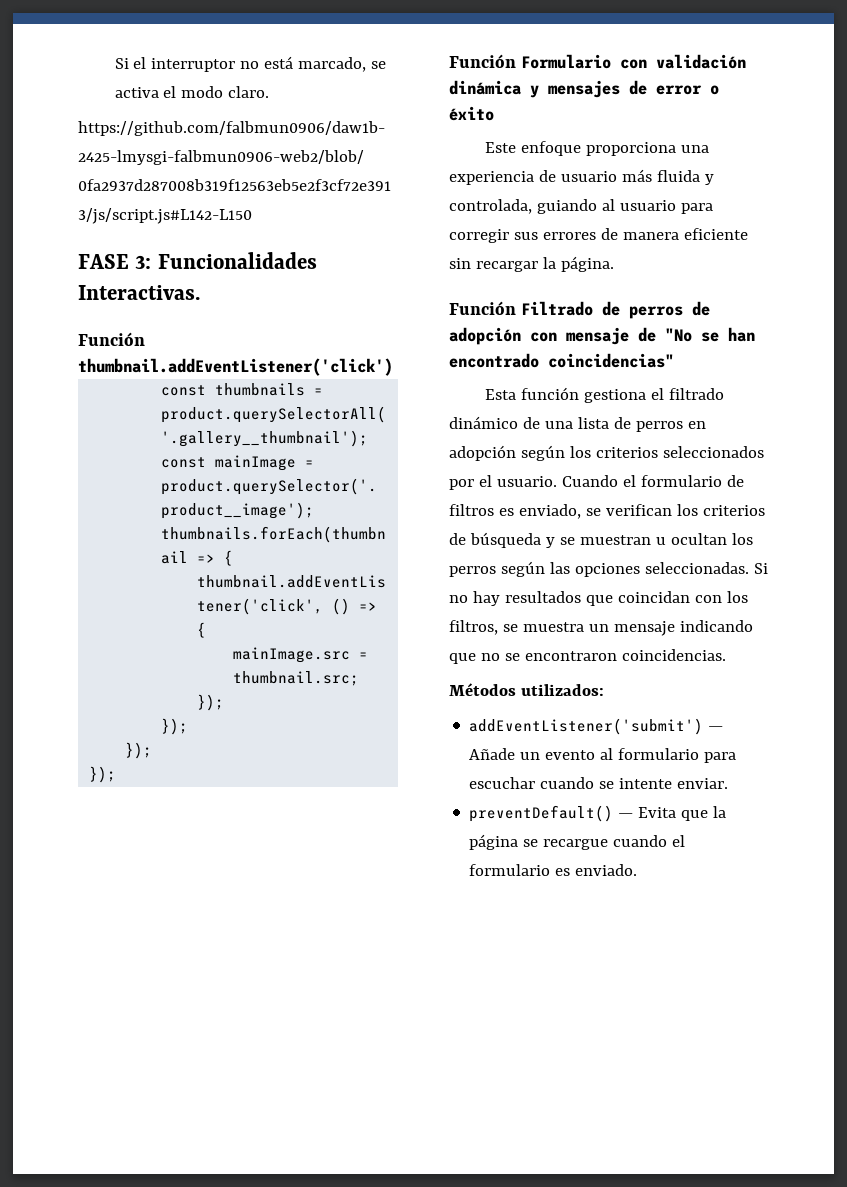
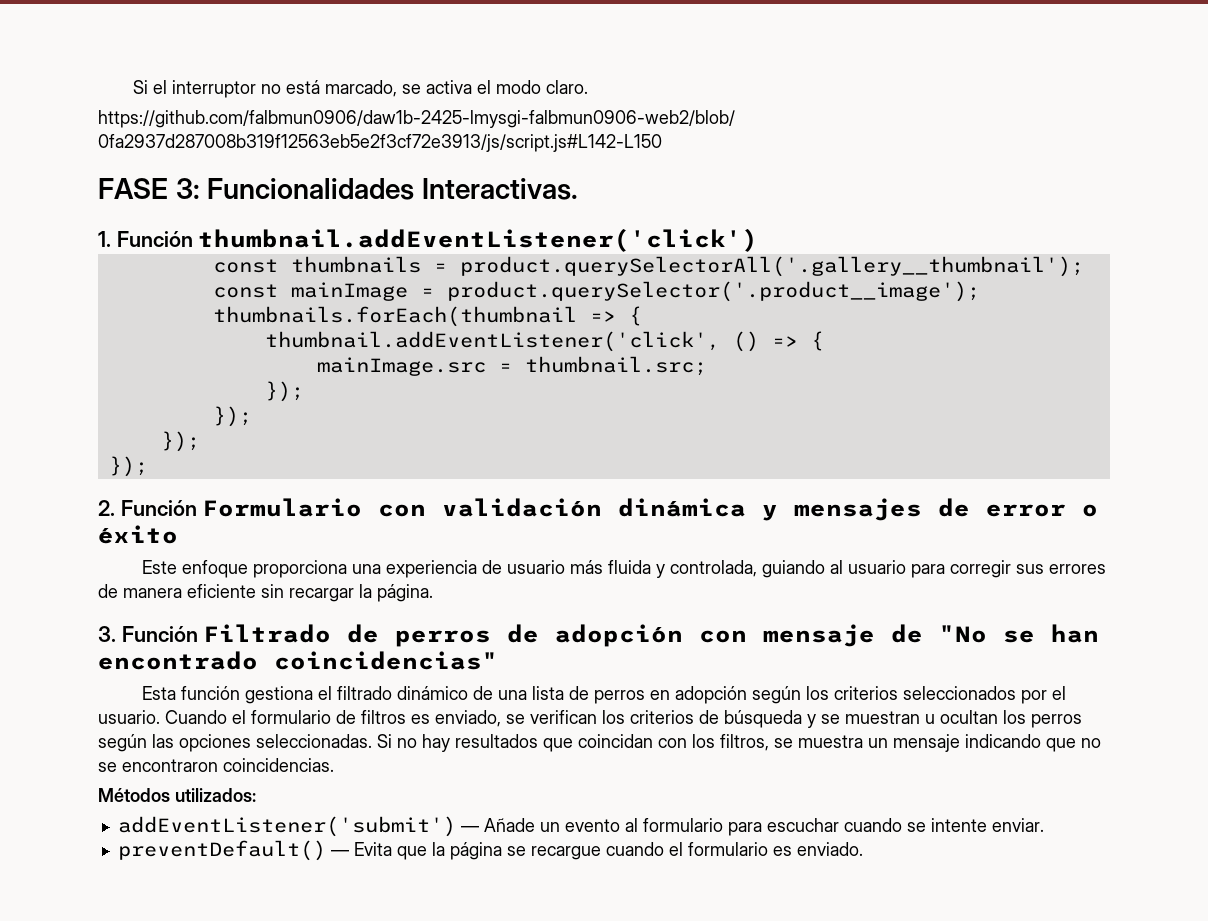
(200, 292) none -> [98,231,111,247] 1.
(117, 774) none -> [98,500,115,516] 2.
(614, 264) none -> [98,626,116,642] 3.

